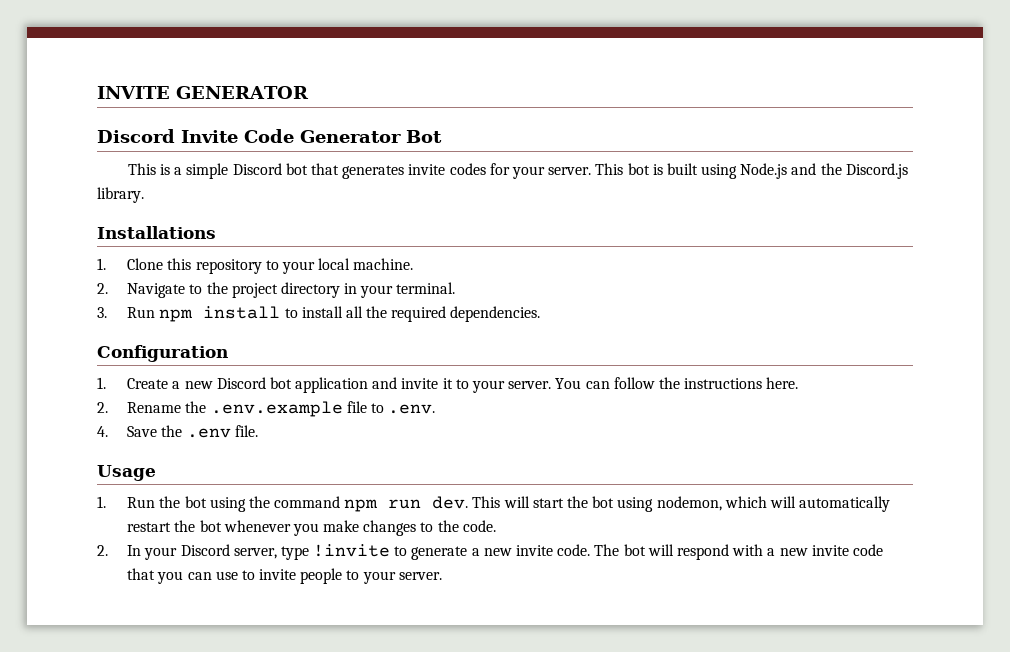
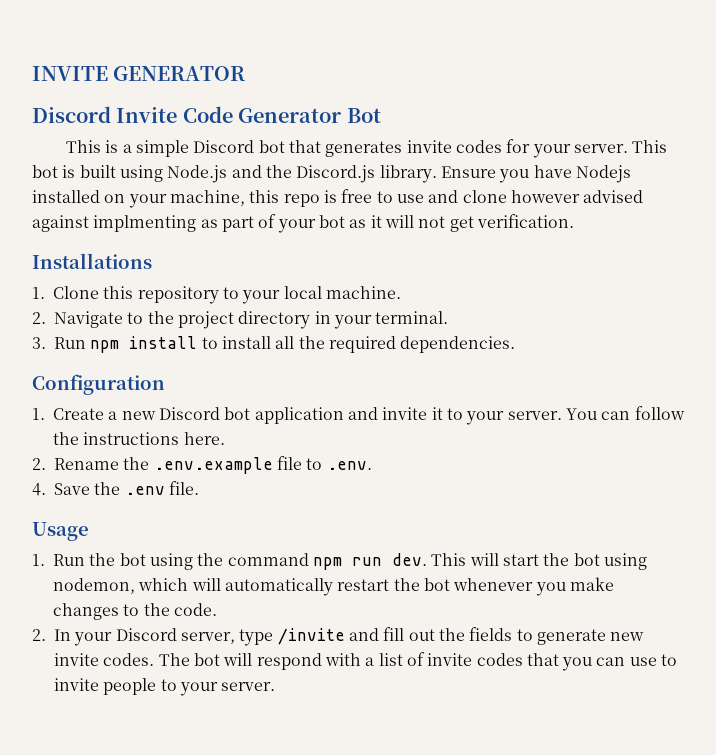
(144, 195) none -> [440,165,631,183] [32,189,644,208] [32,214,574,233] Ensure you have Nodejs installed on your machine, this repo is free to use and clone however advised against implmenting as part of your bot as it will not get verification.
[313,544,391,557] !invite -> [277,627,513,645] /invite and fill out the fields
[471,544,591,556] a new invite code. -> [610,632,645,641] [54,653,155,666] new invite codes.
[779,544,883,556] new invite code -> [378,652,523,666] list of invite codes

